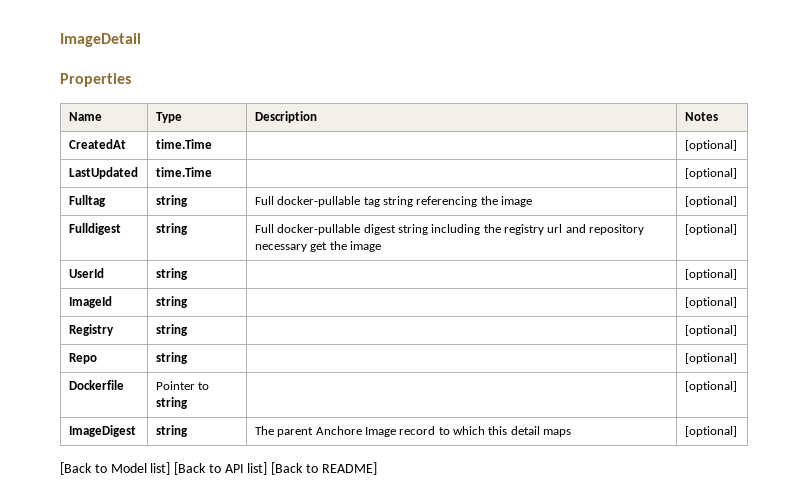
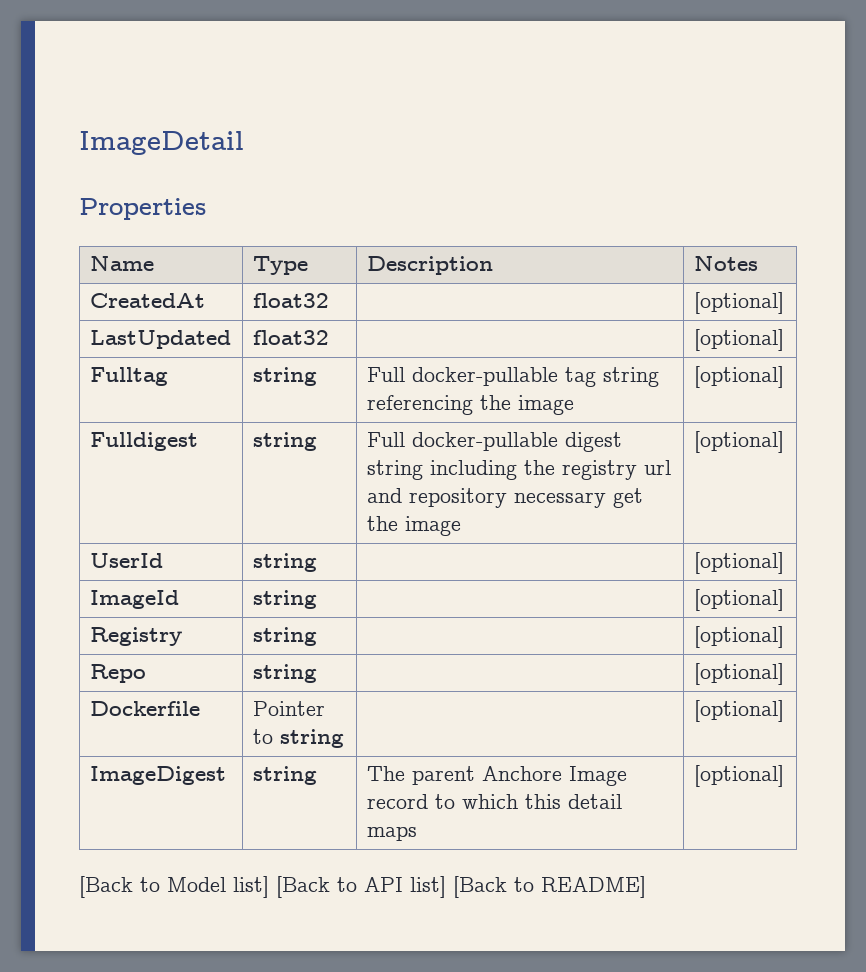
[155,139,212,149] time.Time -> [252,293,329,308] float32
[155,167,212,177] time.Time -> [252,330,329,345] float32

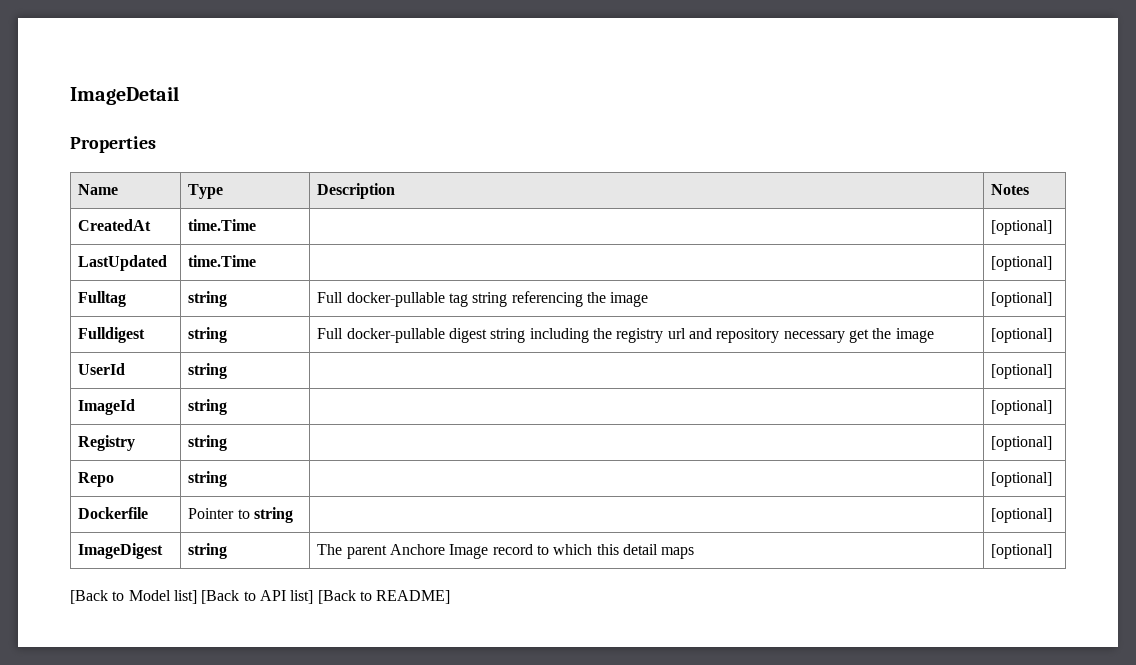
[252,293,329,308] float32 -> [188,219,257,231] time.Time
[252,330,329,345] float32 -> [188,255,257,267] time.Time

